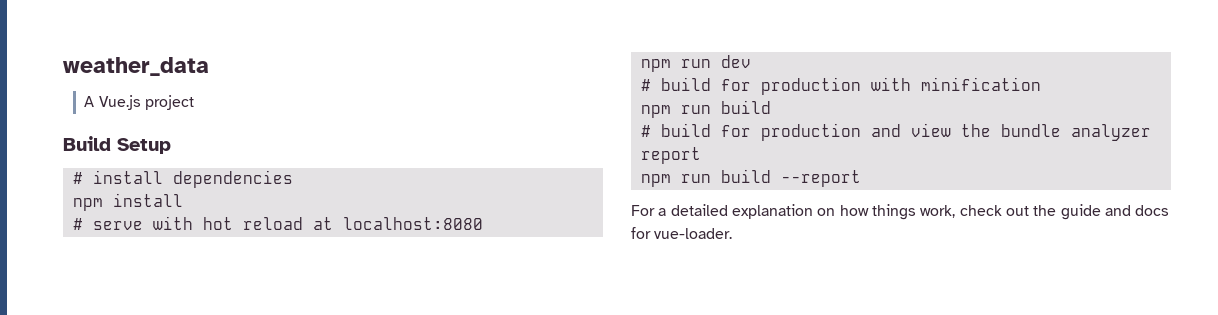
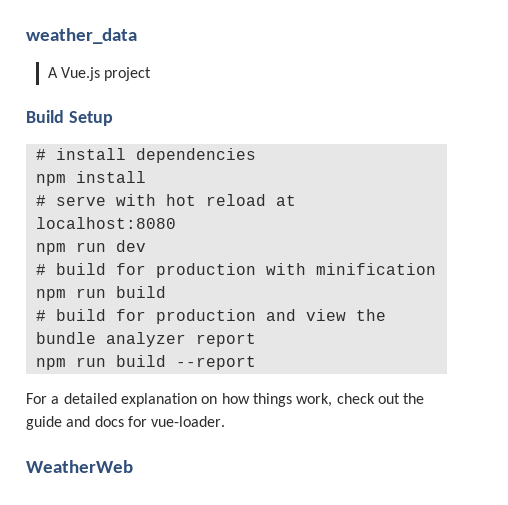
(733, 233) none -> [26,460,133,473] // WeatherWeb

